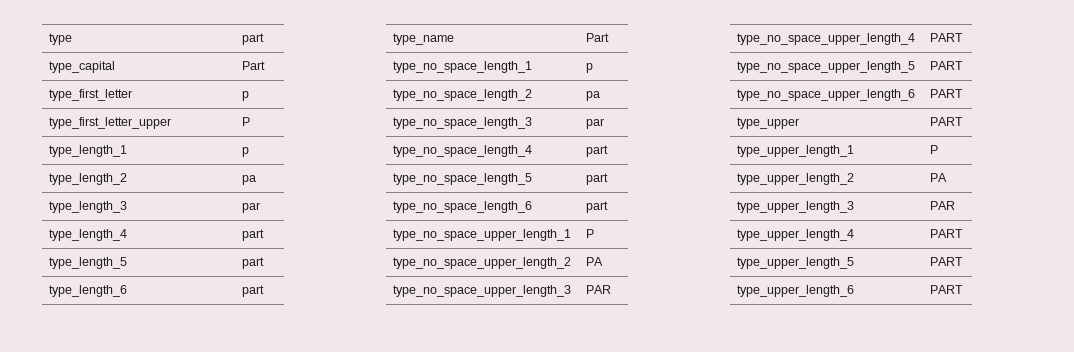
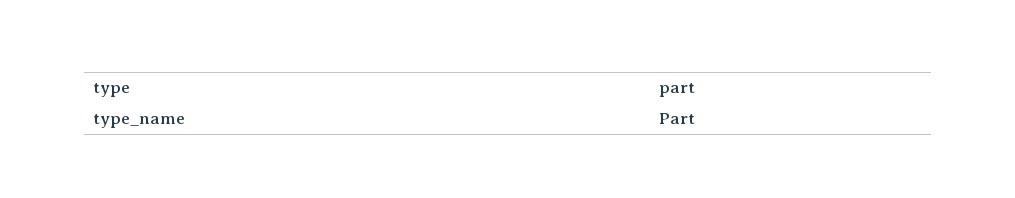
[49,61,116,73] [242,61,266,70] [49,89,133,101] [242,91,250,101] [49,117,172,129] [242,117,251,126] [49,145,128,157] [242,147,250,157] [49,173,128,185] [242,175,257,185] [49,201,128,213] [242,202,261,213] [49,229,128,241] [242,229,265,241] [49,257,128,269] [242,257,265,269] [49,285,128,297] [242,285,265,297] [393,33,455,45] [586,33,610,42] [393,61,533,73] [586,63,594,73] [393,89,533,101] [586,91,601,101] [393,117,533,129] [586,118,605,129] [393,145,533,157] [586,145,609,157] [393,173,533,185] [586,173,609,185] [393,201,533,213] [586,201,609,213] [393,229,572,241] [586,229,595,238] [393,257,572,269] [586,257,604,266] [393,285,572,297] [586,285,612,294] [737,33,916,45] [930,33,964,42] [737,61,916,73] [930,61,964,70] [737,89,916,101] [930,89,964,98] [737,117,800,129] [930,117,964,126] [737,145,855,157] [930,145,939,154] [737,173,855,185] [930,173,948,182] [737,201,855,213] [930,201,956,210] [737,229,855,241] [930,229,964,238] [737,257,855,269] [930,257,964,266] [737,285,855,297] [930,285,964,294] type_capital | Part // type_first_letter | p // type_first_letter_upper | P // type_length_1 | p // type_length_2 | pa // type_length_3 | par // type_length_4 | part // type_length_5 | part // type_length_6 | part // type_name | Part // type_no_space_length_1 | p // type_no_space_length_2 | pa // type_no_space_length_3 | par // type_no_space_length_4 | part // type_no_space_length_5 | part // type_no_space_length_6 | part // type_no_space_upper_length_1 | P // type_no_space_upper_length_2 | PA // type_no_space_upper_length_3 | PAR // type_no_space_upper_length_4 | PART // type_no_space_upper_length_5 | PART // type_no_space_upper_length_6 | PART // type_upper | PART // type_upper_length_1 | P // type_upper_length_2 | PA // type_upper_length_3 | PAR // type_upper_length_4 | PART // type_upper_length_5 | PART // type_upper_length_6 | PART -> [92,114,185,128] [658,113,695,124] type_name | Part

